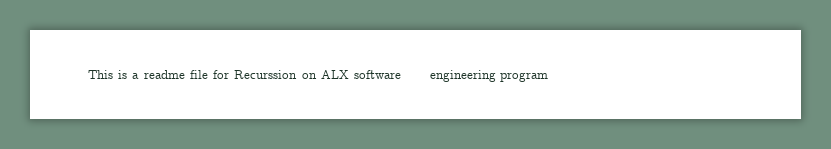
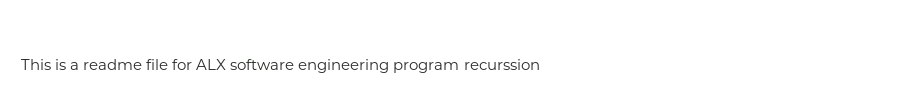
[234,70,317,79] Recurssion on -> (193, 64) none
(548, 77) none -> [463,59,540,70] recurssion

